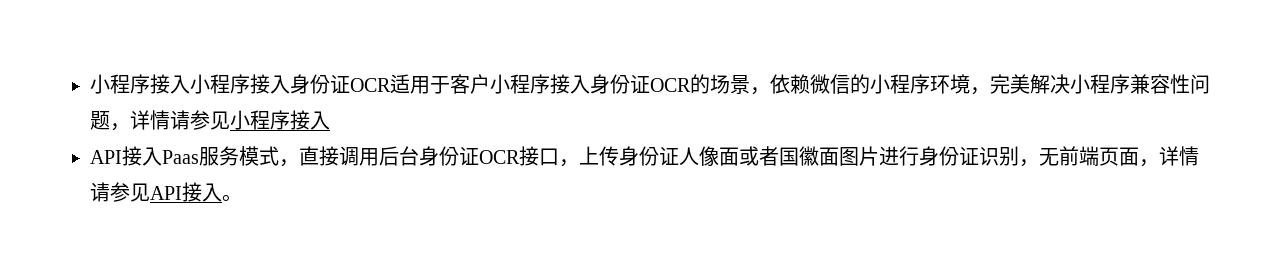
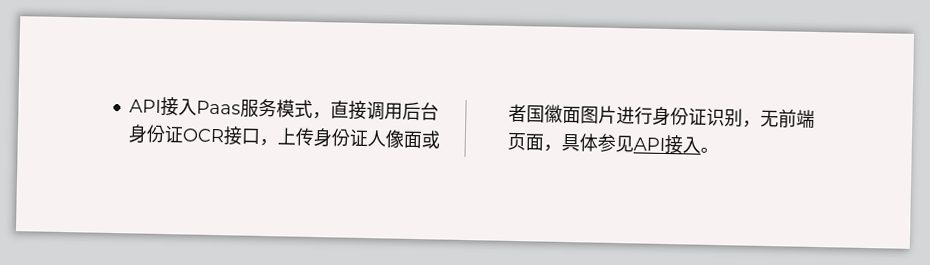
[90,74,1210,95] [90,110,330,131] 小程序接入小程序接入身份证OCR适用于客户小程序接入身份证OCR的场景，依赖微信的小程序环境，完美解决小程序兼容性问题，详情请参见小程序接入 // -> (128, 106) none
[1159,146,1199,166] [90,182,110,202] 详情请 -> [560,133,599,152] 具体

